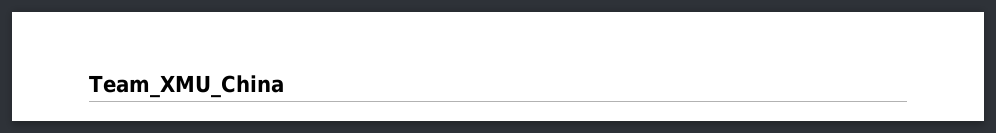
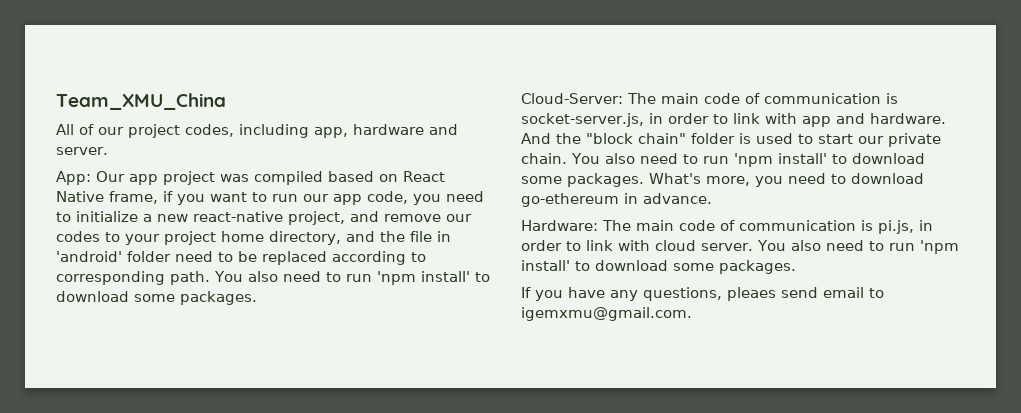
(284, 86) none -> [56,124,458,138] [56,147,108,155] [56,171,445,185] [56,191,484,205] [56,211,472,225] [56,231,451,245] [56,251,426,265] [56,271,490,285] [56,291,257,305] [521,93,898,104] [521,113,946,127] [521,133,941,147] [521,153,925,167] [521,173,924,187] [521,193,712,207] [521,220,933,234] [521,240,959,254] [521,260,796,274] [521,287,884,301] [521,307,692,321] // All of our project codes, including app, hardware and server. // App: Our app project was compiled based on React Native frame, if you want to run our app code, you need to initialize a new react-native project, and remove our codes to your project home directory, and the file in 'android' folder need to be replaced according to corresponding path. You also need to run 'npm install' to download some packages. // Cloud-Server: The main code of communication is socket-server.js, in order to link with app and hardware. And the "block chain" folder is used to start our private chain. You also need to run 'npm install' to download some packages. What's more, you need to download go-ethereum in advance. // Hardware: The main code of communication is pi.js, in order to link with cloud server. You also need to run 'npm install' to download some packages. // If you have any questions, pleaes send email to igemxmu@gmail.com.

